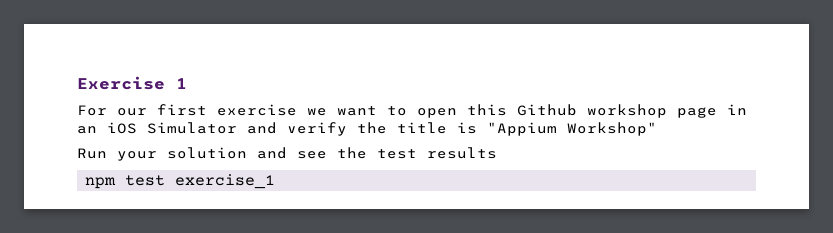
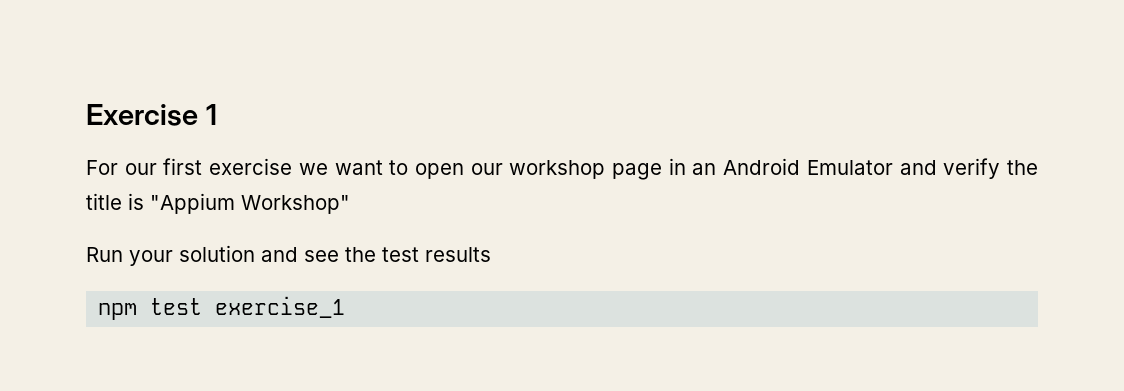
[467,104,577,116] this Github -> [470,163,503,175] our
[107,122,237,134] iOS Simulator -> [723,158,893,175] Android Emulator

